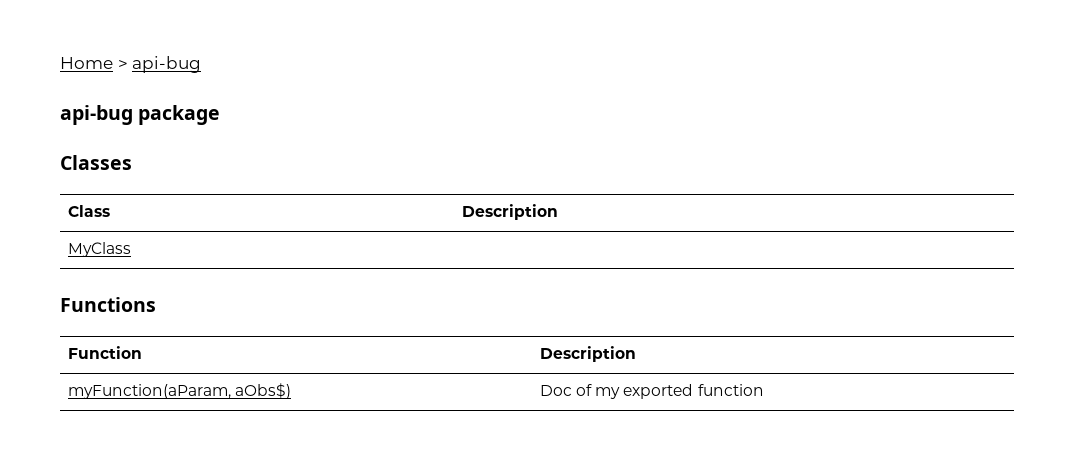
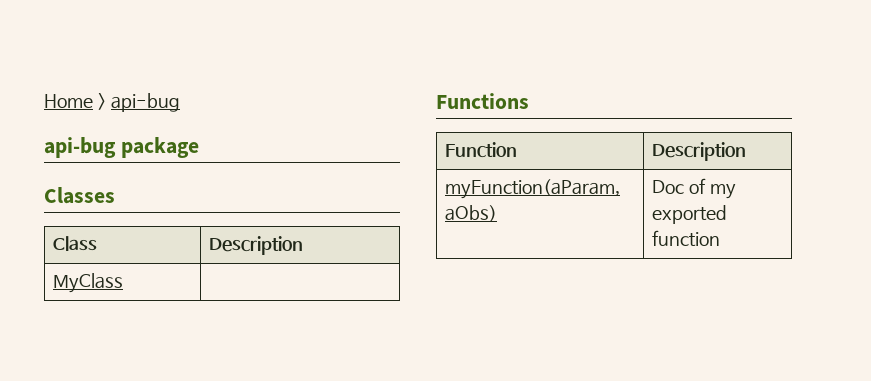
[234,383,291,399] aObs$) -> [444,205,497,222] aObs)

